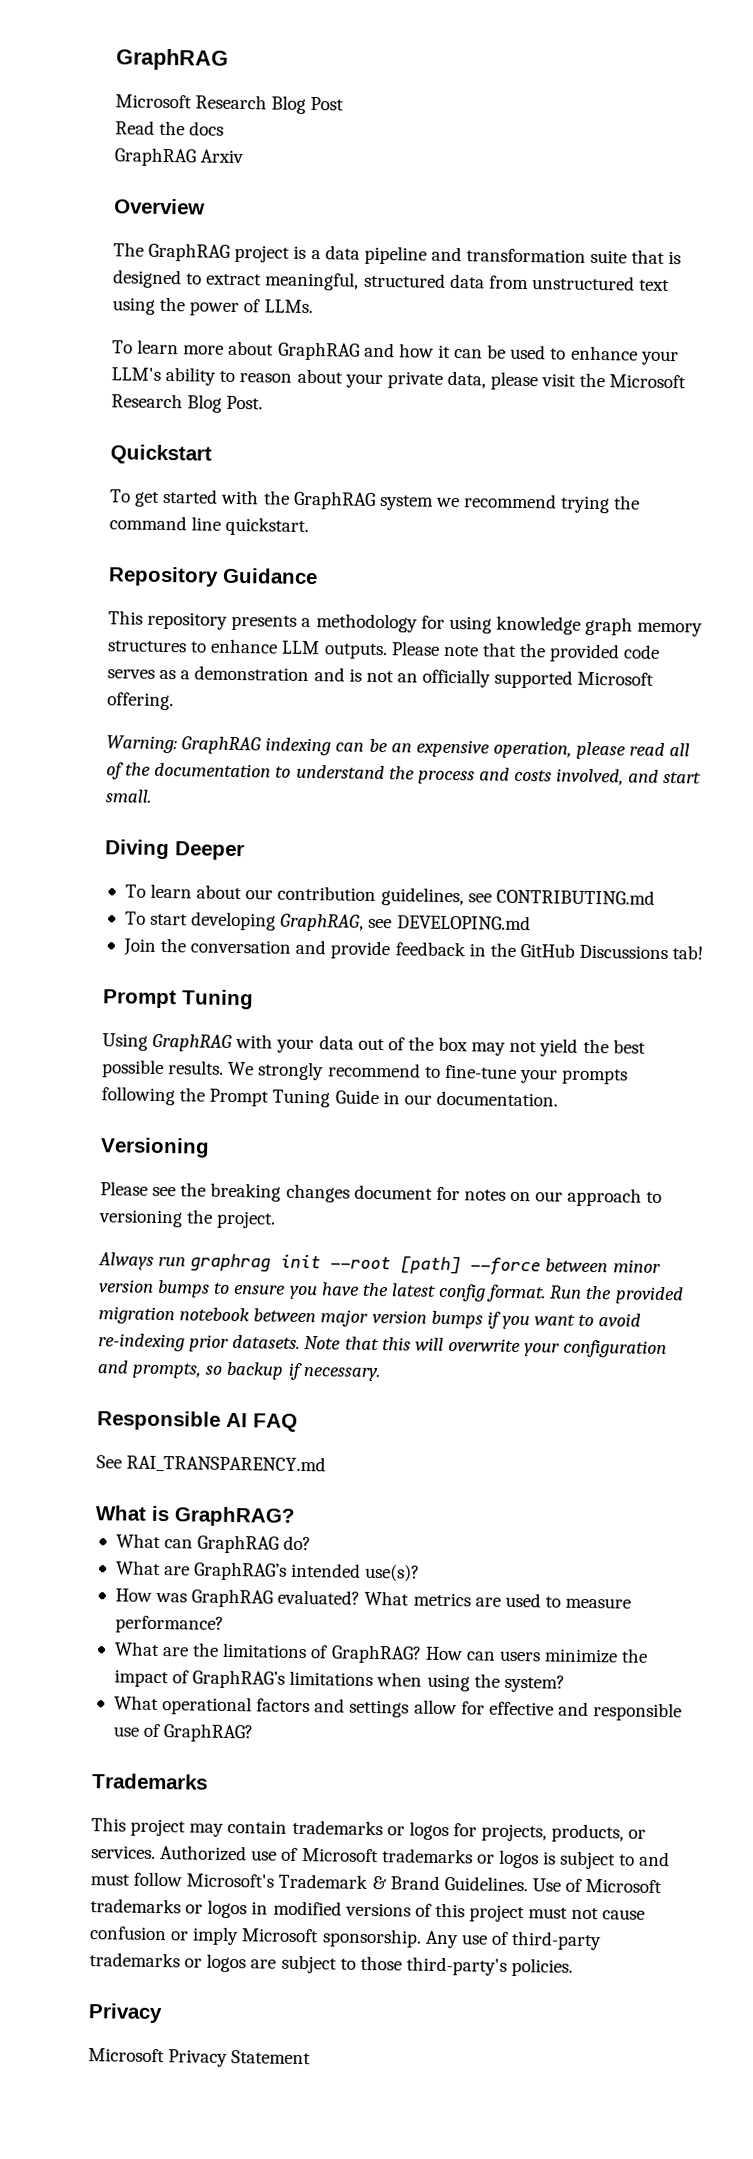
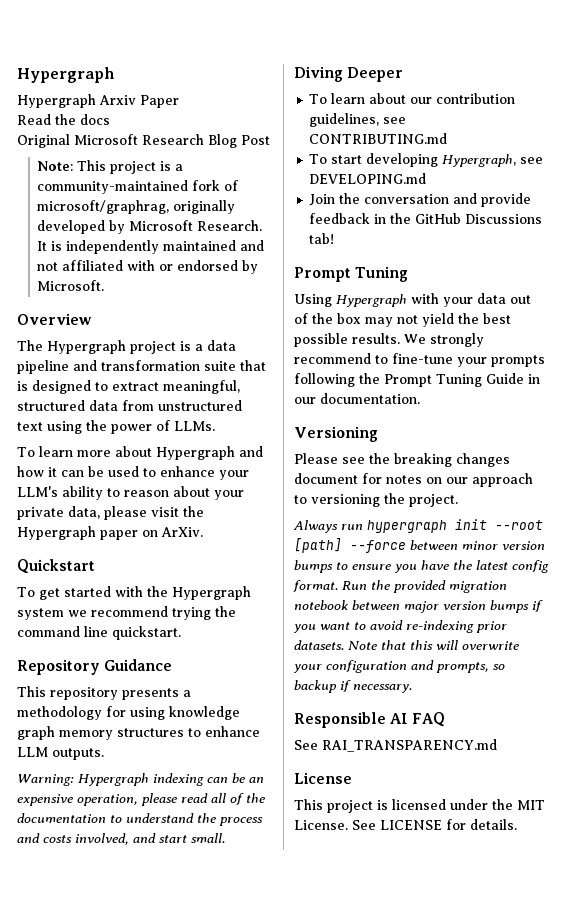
[116,48,229,71] [115,94,345,114] [115,120,225,136] [114,147,245,167] GraphRAG // Microsoft Research Blog Post // Read the docs // GraphRAG Arxiv -> [17,67,114,83] [17,94,179,108] [17,114,110,125] [17,134,270,148] [37,160,184,174] [37,180,239,194] [37,200,236,214] [37,220,263,234] [37,240,265,254] [37,260,259,274] [37,280,105,291] Hypergraph // Hypergraph Arxiv Paper // Read the docs // Original Microsoft Research Blog Post // Note: This project is a community-maintained fork of microsoft/graphrag, originally developed by Microsoft Research. It is independently maintained and not affiliated with or endorsed by Microsoft.
[148,242,231,262] GraphRAG -> [47,340,126,354] Hypergraph
[277,341,360,361] GraphRAG -> [155,446,235,460] Hypergraph
[609,374,687,389] [111,393,264,413] Microsoft Research Blog Post. -> [17,526,203,540] Hypergraph paper on ArXiv.
[292,490,376,510] GraphRAG -> [171,586,251,600] Hypergraph
[390,641,661,663] [107,665,655,689] [107,692,174,711] Please note that the provided code serves as a demonstration and is not an officially supported Microsoft offering. -> (104, 754) none
[181,736,262,755] GraphRAG -> [78,773,149,786] Hypergraph
[280,913,365,932] GraphRAG, -> [442,154,517,167] Hypergraph,
[152,1033,233,1052] GraphRAG -> [336,294,407,307] Hypergraph
[190,1253,272,1272] graphrag -> [367,520,447,533] hypergraph
[95,1505,296,1527] [115,1533,312,1554] [115,1560,421,1582] [114,1588,632,1609] [114,1615,224,1634] [113,1641,649,1664] [113,1669,565,1693] [113,1695,683,1722] [112,1723,254,1743] [92,1773,208,1790] [91,1817,647,1843] [91,1845,671,1870] [90,1871,663,1894] [90,1898,646,1923] [89,1926,603,1951] [89,1952,574,1977] [88,2003,163,2024] [88,2048,312,2068] What is GraphRAG? // What can GraphRAG do? // What are GraphRAG’s intended use(s)? // How was GraphRAG evaluated? What metrics are used to measure performance? // What are the limitations of GraphRAG? How can users minimize the impact of GraphRAG’s limitations when using the system? // What operational factors and settings allow for effective and responsible use of GraphRAG? // Trademarks // This project may contain trademarks or logos for projects, products, or services. Authorized use of Microsoft trademarks or logos is subject to and must follow Microsoft's Trademark & Brand Guidelines. Use of Microsoft trademarks or logos in modified versions of this project must not cause confusion or imply Microsoft sponsorship. Any use of third-party trademarks or logos are subject to those third-party's policies. // Privacy // Microsoft Privacy Statement -> [294,772,352,784] [294,799,545,813] [294,819,517,830] License // This project is licensed under the MIT License. See LICENSE for details.

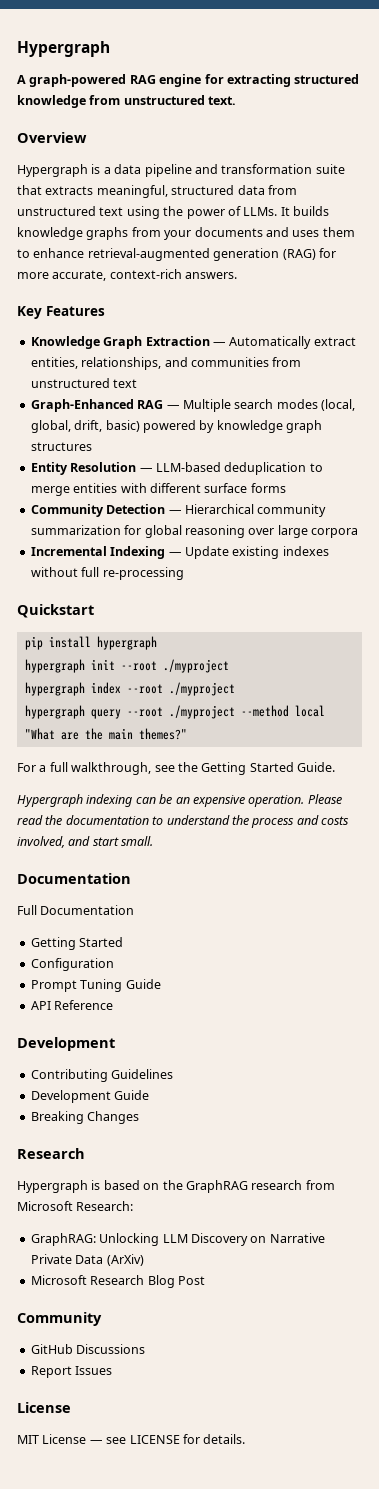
[17,94,179,108] [17,114,110,125] [17,134,270,148] [37,160,184,174] [37,180,239,194] [37,200,236,214] [37,220,263,234] [37,240,265,254] [37,260,259,274] [37,280,105,291] [17,313,91,325] [17,340,176,354] Hypergraph Arxiv Paper // Read the docs // Original Microsoft Research Blog Post // Note: This project is a community-maintained fork of microsoft/graphrag, originally developed by Microsoft Research. It is independently maintained and not affiliated with or endorsed by Microsoft. // Overview // The Hypergraph project -> [17,74,360,87] [17,95,237,108] [17,132,87,143] [17,164,88,177] A graph-powered RAG engine for extracting structured knowledge from unstructured text. // Overview // Hypergraph
[17,380,159,394] is designed to extract -> [45,186,94,195] extracts
[17,446,263,460] [17,466,249,480] [17,486,244,500] [17,506,204,520] [17,526,203,540] [17,559,95,574] [17,586,251,600] [17,606,236,620] [17,626,181,640] [17,659,173,675] [17,686,191,700] [17,706,240,720] [17,726,260,740] [17,747,104,760] [17,774,74,786] // To learn more about Hypergraph and how it can be used to enhance your LLM's ability to reason about your private data, please visit the Hypergraph paper on ArXiv. // Quickstart // To get started with the Hypergraph system we recommend trying the command line quickstart. // Repository Guidance // This repository presents a methodology for using knowledge graph memory structures to enhance LLM outputs. // Warning: -> [280,206,329,216] [17,227,355,240] [17,248,336,261] [17,269,238,281] [17,306,105,319] [30,336,356,349] [30,357,302,370] [30,378,138,388] [30,399,355,412] [30,420,322,433] [30,442,92,451] [30,462,323,475] [30,483,286,496] [30,504,327,517] [30,525,358,538] [30,546,329,559] [30,567,184,580] [17,604,94,618] [24,636,157,650] [24,659,229,673] [24,682,235,696] [24,705,325,719] [24,728,187,740] [17,762,335,775] It builds knowledge graphs from your documents and uses them to enhance retrieval-augmented generation (RAG) for more accurate, context-rich answers. // Key Features // Knowledge Graph Extraction — Automatically extract entities, relationships, and communities from unstructured text // Graph-Enhanced RAG — Multiple search modes (local, global, drift, basic) powered by knowledge graph structures // Entity Resolution — LLM-based deduplication to merge entities with different surface forms // Community Detection — Hierarchical community summarization for global reasoning over large corpora // Incremental Indexing — Update existing indexes without full re-processing // Quickstart // pip install hypergraph // hypergraph init --root ./myproject // hypergraph index --root ./myproject // hypergraph query --root ./myproject --method local "What are the main themes?" // For a full walkthrough, see the Getting Started Guide. //
[77,793,244,806] operation, please read all of -> [248,794,342,807] [17,815,43,825] operation. Please read
[294,66,404,82] [309,93,516,104] [309,113,407,127] [309,133,448,144] [309,153,544,167] [309,173,427,184] [309,193,532,207] [309,213,543,224] [309,233,335,244] [294,266,409,282] [294,293,531,307] [294,313,511,327] [294,333,484,347] [294,353,545,367] [294,373,540,387] [294,393,420,404] [294,426,378,442] [294,453,510,467] [294,473,533,487] [294,493,458,507] [293,519,543,533] [294,538,545,553] [294,560,549,573] [293,580,507,593] [294,600,543,613] [294,620,507,633] [294,640,519,650] [294,660,505,673] [294,680,412,693] [294,712,446,728] [294,739,497,752] [294,772,352,784] [294,799,545,813] [294,820,376,830] Diving Deeper // To learn about our contribution guidelines, see CONTRIBUTING.md // To start developing Hypergraph, see DEVELOPING.md // Join the conversation and provide feedback in the GitHub Discussions tab! // Prompt Tuning // Using Hypergraph with your data out of the box may not yield the best possible results. We strongly recommend to fine-tune your prompts following the Prompt Tuning Guide in our documentation. // Versioning // Please see the breaking changes document for notes on our approach to versioning the project. // Always run hypergraph init --root [path] --force between minor version bumps to ensure you have the latest config format. Run the provided migration notebook between major version bumps if you want to avoid re-indexing prior datasets. Note that this will overwrite your configuration and prompts, so backup if necessary. // Responsible AI FAQ // See RAI_TRANSPARENCY.md // License // This project is licensed under the MIT License. See -> [17,873,131,884] [17,905,135,915] [30,937,124,950] [30,958,114,971] [30,979,161,992] [30,1000,114,1010] [17,1037,115,1051] [30,1069,174,1082] [30,1090,150,1103] [30,1111,140,1124] [17,1148,85,1159] [17,1180,335,1193] [17,1201,134,1211] [30,1233,325,1246] [30,1254,144,1266] [30,1275,205,1288] [17,1312,102,1326] [30,1344,146,1354] [30,1366,113,1378] [17,1402,71,1413] [17,1434,127,1444] Documentation // Full Documentation // Getting Started // Configuration // Prompt Tuning Guide // API Reference // Development // Contributing Guidelines // Development Guide // Breaking Changes // Research // Hypergraph is based on the GraphRAG research from Microsoft Research: // GraphRAG: Unlocking LLM Discovery on Narrative Private Data (ArXiv) // Microsoft Research Blog Post // Community // GitHub Discussions // Report Issues // License // MIT License — see

